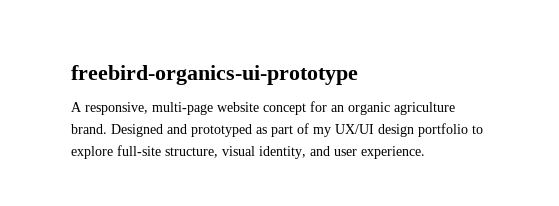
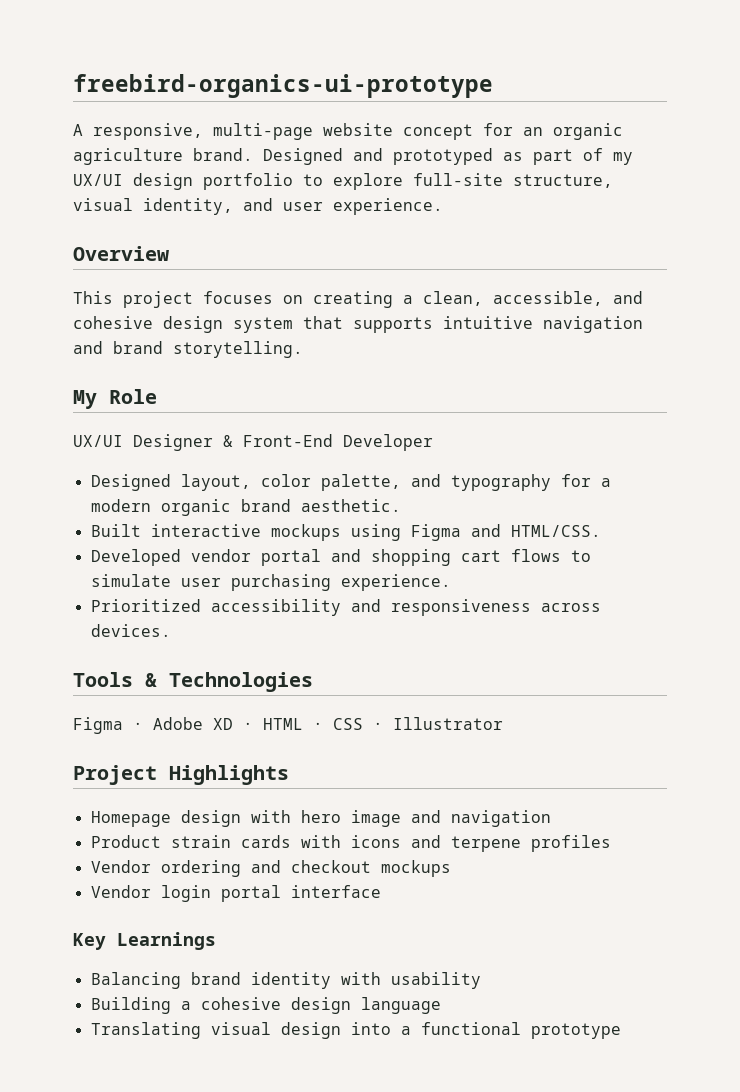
(425, 152) none -> [73,246,169,261] [73,291,643,308] [73,316,643,333] [73,341,303,358] [73,389,157,409] [73,434,433,451] [90,474,611,491] [90,499,401,516] [90,524,601,541] [90,549,591,566] [90,574,451,591] [90,599,601,616] [90,624,171,637] [73,672,313,692] [73,717,503,734] [73,765,289,785] [90,810,551,827] [90,835,611,852] [90,860,451,877] [90,885,381,902] [73,932,216,950] [90,972,481,989] [90,997,441,1014] [90,1022,621,1039] // Overview // This project focuses on creating a clean, accessible, and cohesive design system that supports intuitive navigation and brand storytelling. // My Role // UX/UI Designer & Front-End Developer // Designed layout, color palette, and typography for a modern organic brand aesthetic. // Built interactive mockups using Figma and HTML/CSS. // Developed vendor portal and shopping cart flows to simulate user purchasing experience. // Prioritized accessibility and responsiveness across devices. // Tools & Technologies // Figma · Adobe XD · HTML · CSS · Illustrator // Project Highlights // Homepage design with hero image and navigation // Product strain cards with icons and terpene profiles // Vendor ordering and checkout mockups // Vendor login portal interface // Key Learnings // Balancing brand identity with usability // Building a cohesive design language // Translating visual design into a functional prototype

